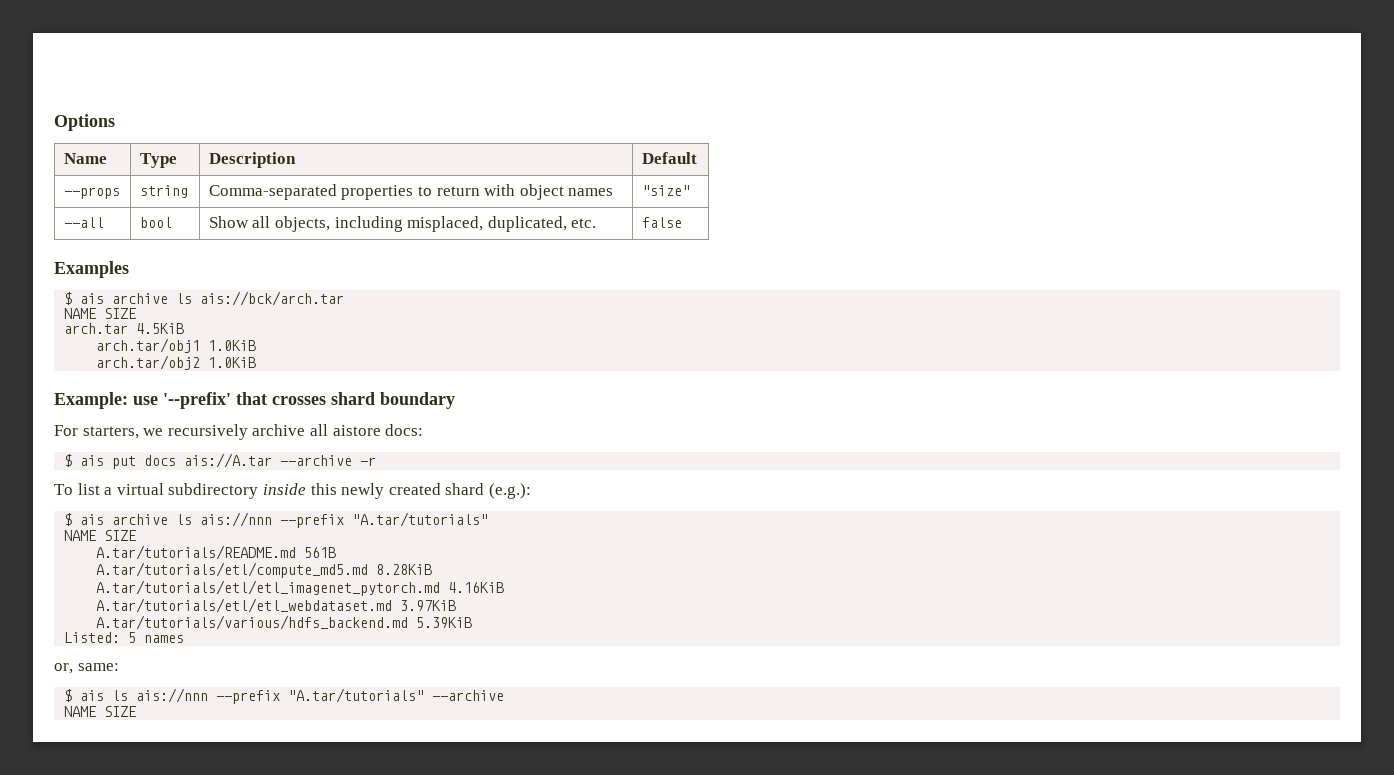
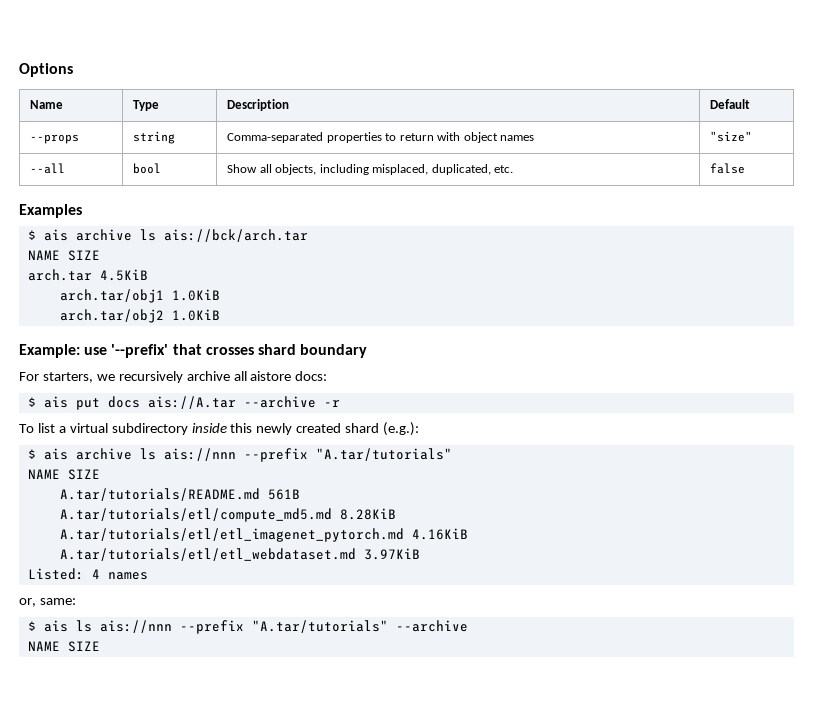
[96,615,473,630] // A.tar/tutorials/various/hdfs_backend.md 5.39KiB -> (420, 554) none
[128,632,137,643] 5 -> [91,569,100,579] 4

